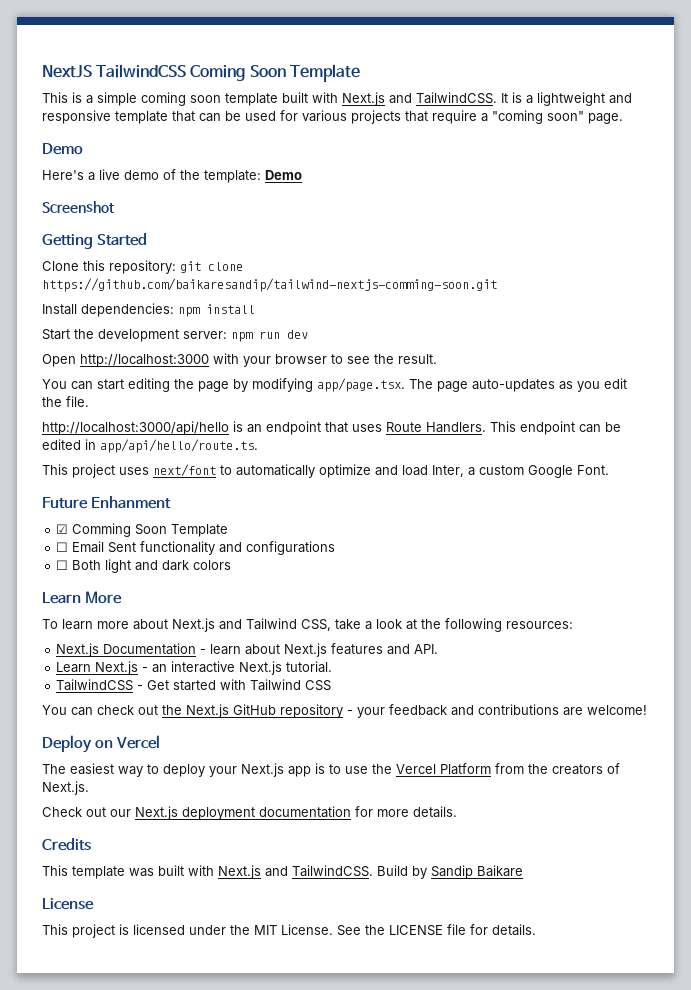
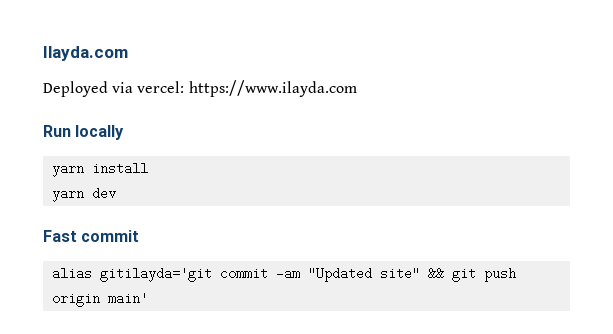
[42,64,360,82] [42,92,632,106] [42,110,623,124] [42,143,83,155] [42,169,302,183] [42,201,114,213] [42,233,147,249] [42,260,243,274] [42,278,497,292] [42,303,255,317] [42,329,308,342] [42,353,437,367] [42,378,627,392] [42,396,89,407] [42,421,621,435] [42,439,258,453] [42,464,609,478] [42,496,171,509] [56,523,229,537] [56,541,336,555] [56,559,232,573] [42,591,122,604] [42,618,573,632] [56,643,439,657] [56,661,333,675] [56,679,332,691] [42,704,647,718] [42,735,160,753] [42,763,620,777] [42,781,89,795] [42,806,457,820] [42,838,91,851] [42,865,523,879] [42,898,94,910] [42,924,536,938] NextJS TailwindCSS Coming Soon Template // This is a simple coming soon template built with Next.js and TailwindCSS. It is a lightweight and responsive template that can be used for various projects that require a "coming soon" page. // Demo // Here's a live demo of the template: Demo // Screenshot // Getting Started // Clone this repository: git clone https://github.com/baikaresandip/tailwind-nextjs-comming-soon.git // Install dependencies: npm install // Start the development server: npm run dev // Open http://localhost:3000 with your browser to see the result. // You can start editing the page by modifying app/page.tsx. The page auto-updates as you edit the file. // http://localhost:3000/api/hello is an endpoint that uses Route Handlers. This endpoint can be edited in app/api/hello/route.ts. // This project uses next/font to automatically optimize and load Inter, a custom Google Font. // Future Enhanment // ☑ Comming Soon Template // ☐ Email Sent functionality and configurations // ☐ Both light and dark colors // Learn More // To learn more about Next.js and Tailwind CSS, take a look at the following resources: // Next.js Documentation - learn about Next.js features and API. // Learn Next.js - an interactive Next.js tutorial. // TailwindCSS - Get started with Tailwind CSS // You can check out the Next.js GitHub repository - your feedback and contributions are welcome! // Deploy on Vercel // The easiest way to deploy your Next.js app is to use the Vercel Platform from the creators of Next.js. // Check out our Next.js deployment documentation for more details. // Credits // This template was built with Next.js and TailwindCSS. Build by Sandip Baikare // License // This project is licensed under the MIT License. See the LICENSE file for details. -> [43,46,128,61] [43,80,357,97] [43,125,125,140] [52,162,149,177] [52,187,117,202] [43,230,140,242] [52,267,517,282] [52,292,149,307] Ilayda.com // Deployed via vercel: https://www.ilayda.com // Run locally // yarn install // yarn dev // Fast commit // alias gitilayda='git commit -am "Updated site" && git push origin main'

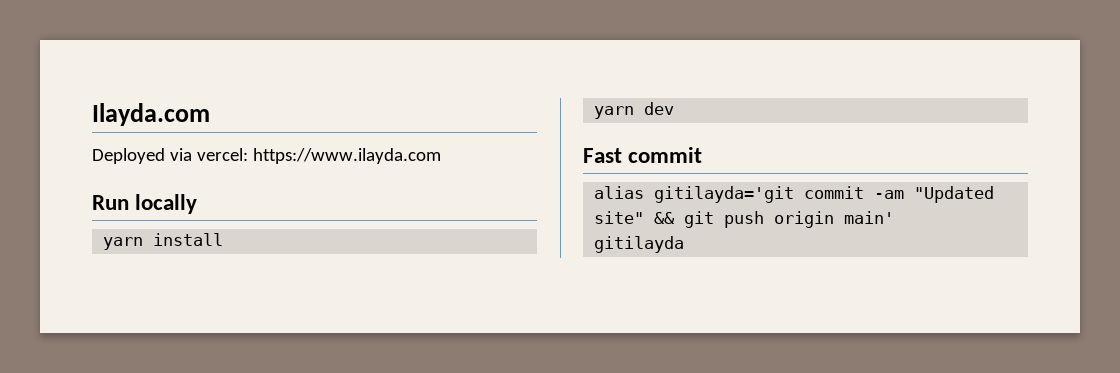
(149, 298) none -> [594,236,685,253] // gitilayda

